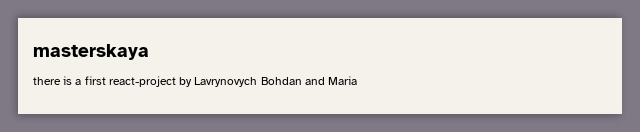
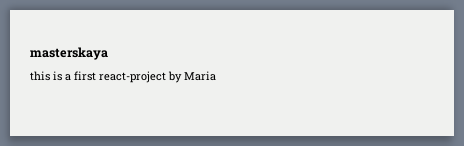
[33,77,61,85] there -> [30,71,50,81] this
[194,77,325,87] Lavrynovych Bohdan and -> (182, 77) none

